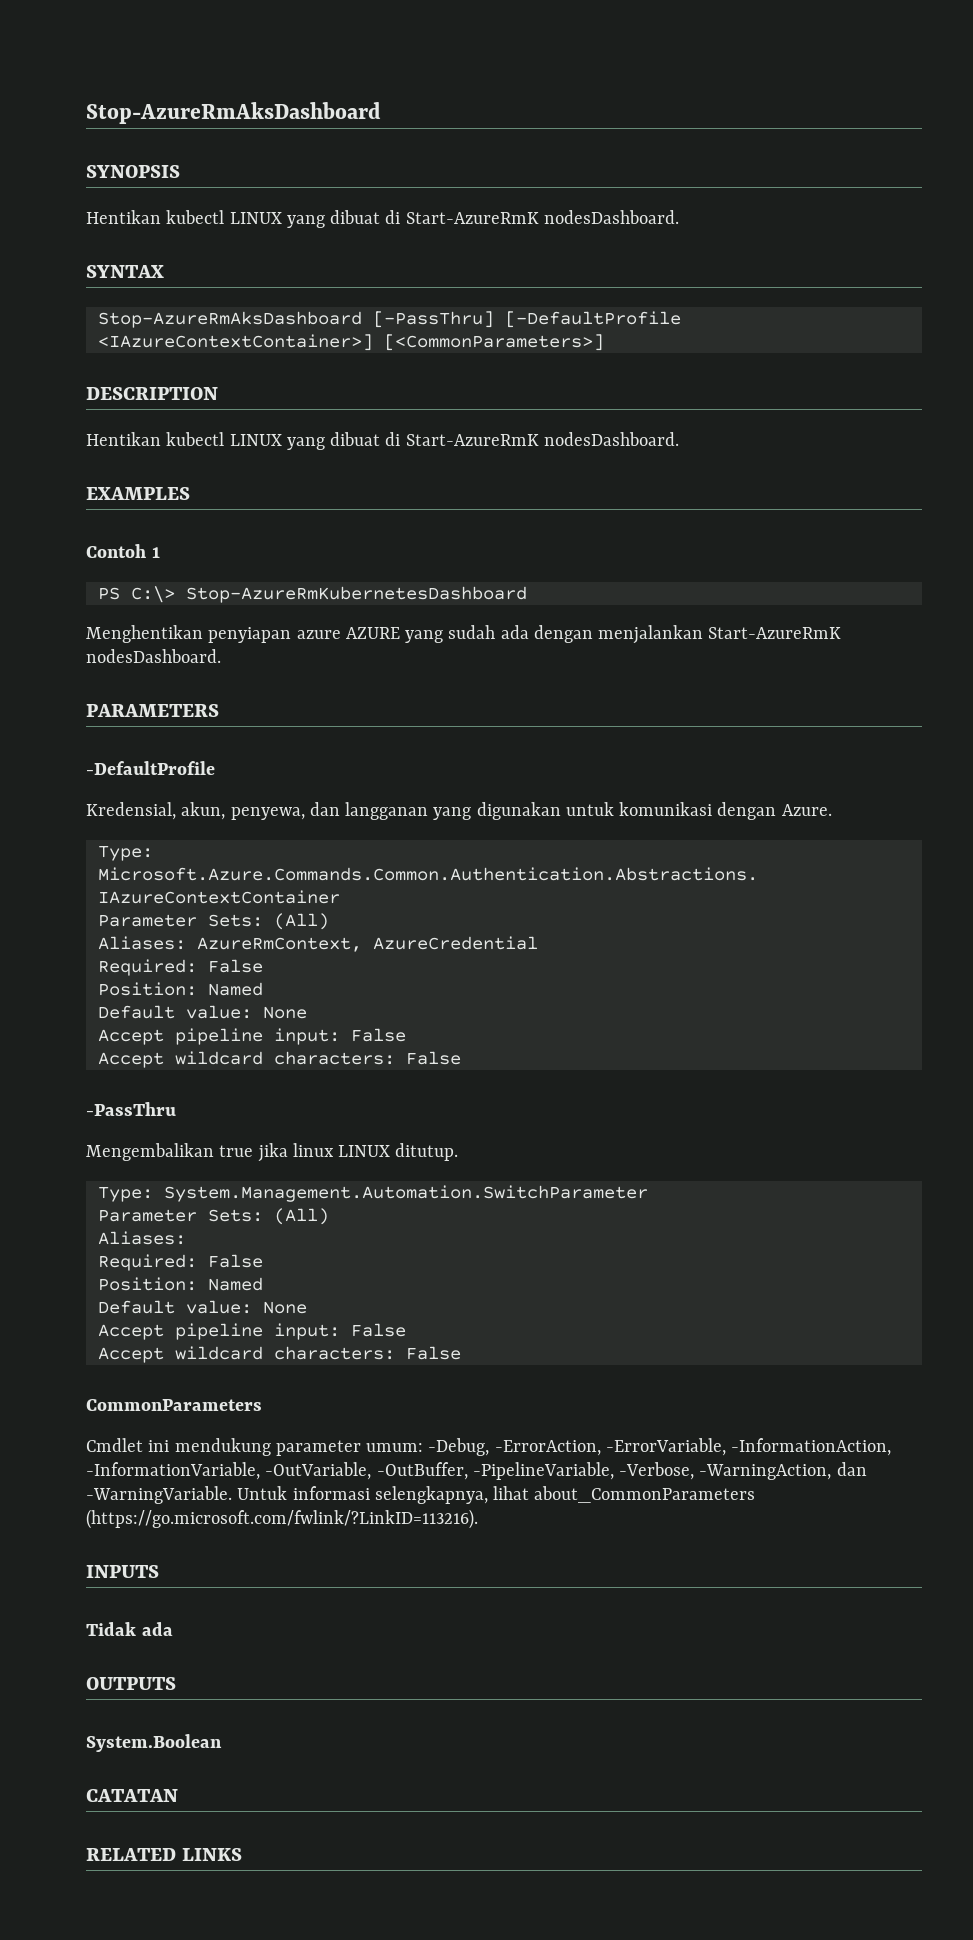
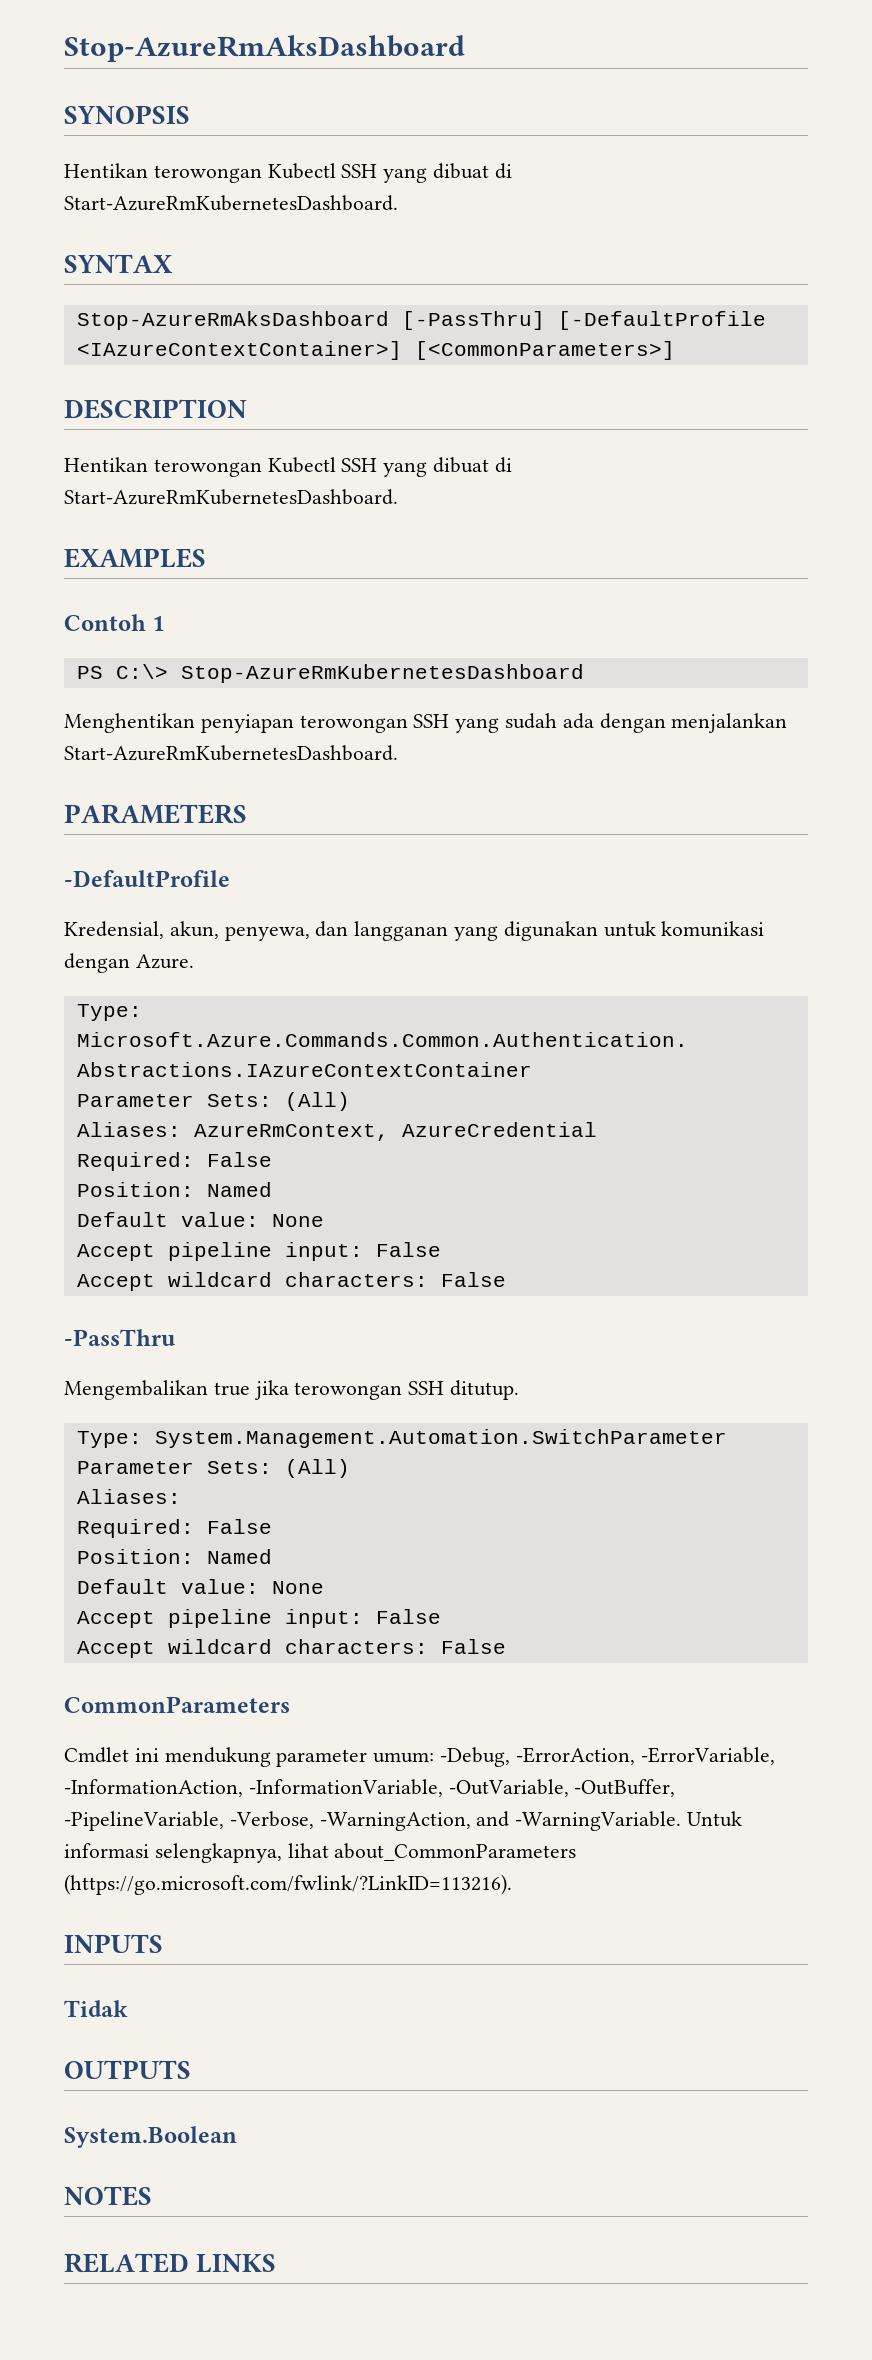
[166,210,679,228] kubectl LINUX yang dibuat di Start-AzureRmK nodesDashboard. -> [153,163,512,183] [64,195,398,211] terowongan Kubectl SSH yang dibuat di Start-AzureRmKubernetesDashboard.
[166,432,679,450] kubectl LINUX yang dibuat di Start-AzureRmK nodesDashboard. -> [153,457,512,477] [64,489,398,505] terowongan Kubectl SSH yang dibuat di Start-AzureRmKubernetesDashboard.
[296,627,400,639] azure AZURE -> [299,714,450,733] terowongan SSH
[708,627,842,639] [86,649,221,663] Start-AzureRmK nodesDashboard. -> [64,745,398,761] Start-AzureRmKubernetesDashboard.
[292,1143,391,1157] linux LINUX -> [294,1381,445,1400] terowongan SSH
[836,1462,867,1476] dan -> [476,1811,510,1827] and
[141,1622,173,1636] ada -> (128, 2008) none
[86,1789,178,1802] CATATAN -> [64,2186,152,2206] NOTES

